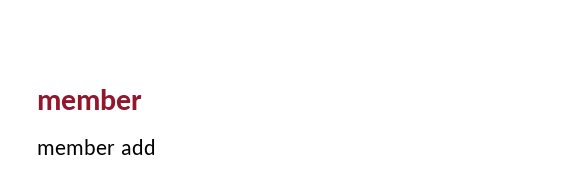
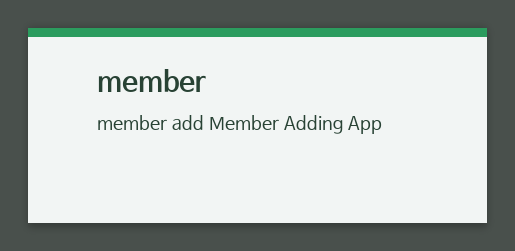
(156, 147) none -> [208,115,383,134] Member Adding App

